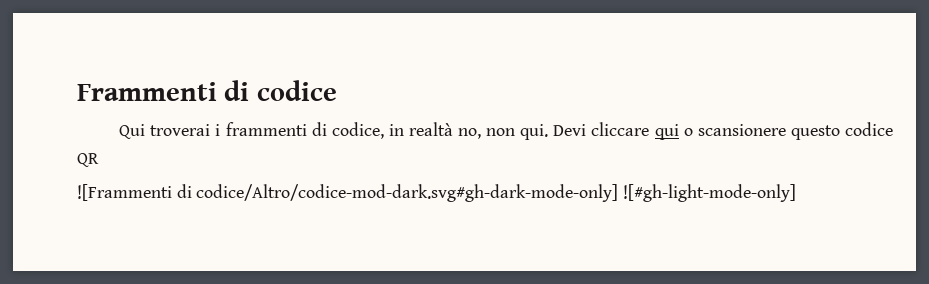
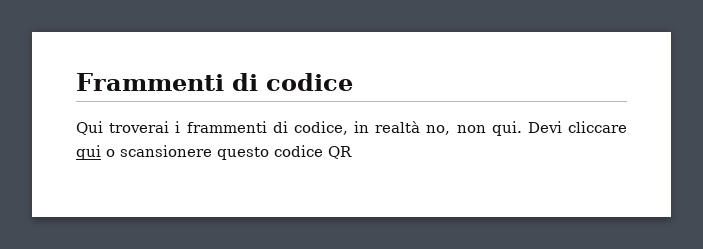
[77,184,797,202] // ![Frammenti di codice/Altro/codice-mod-dark.svg#gh-dark-mode-only] ![#gh-light-mode-only] -> (352, 152) none

